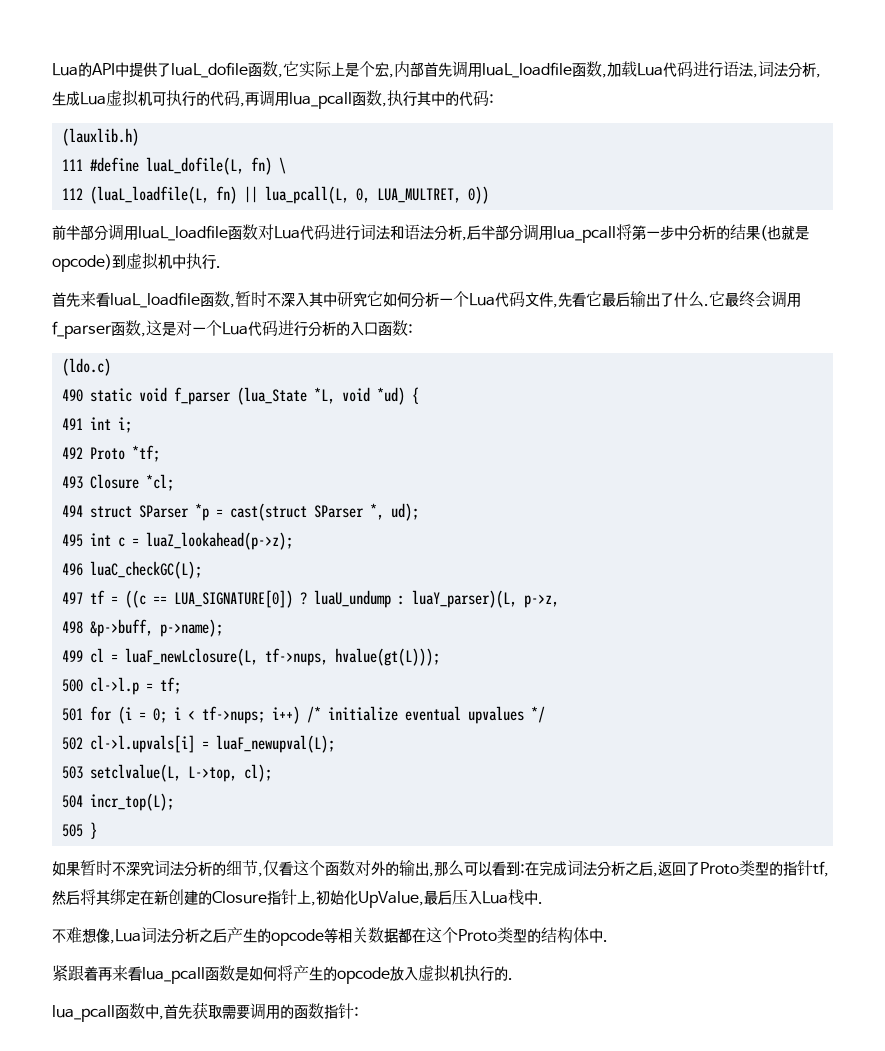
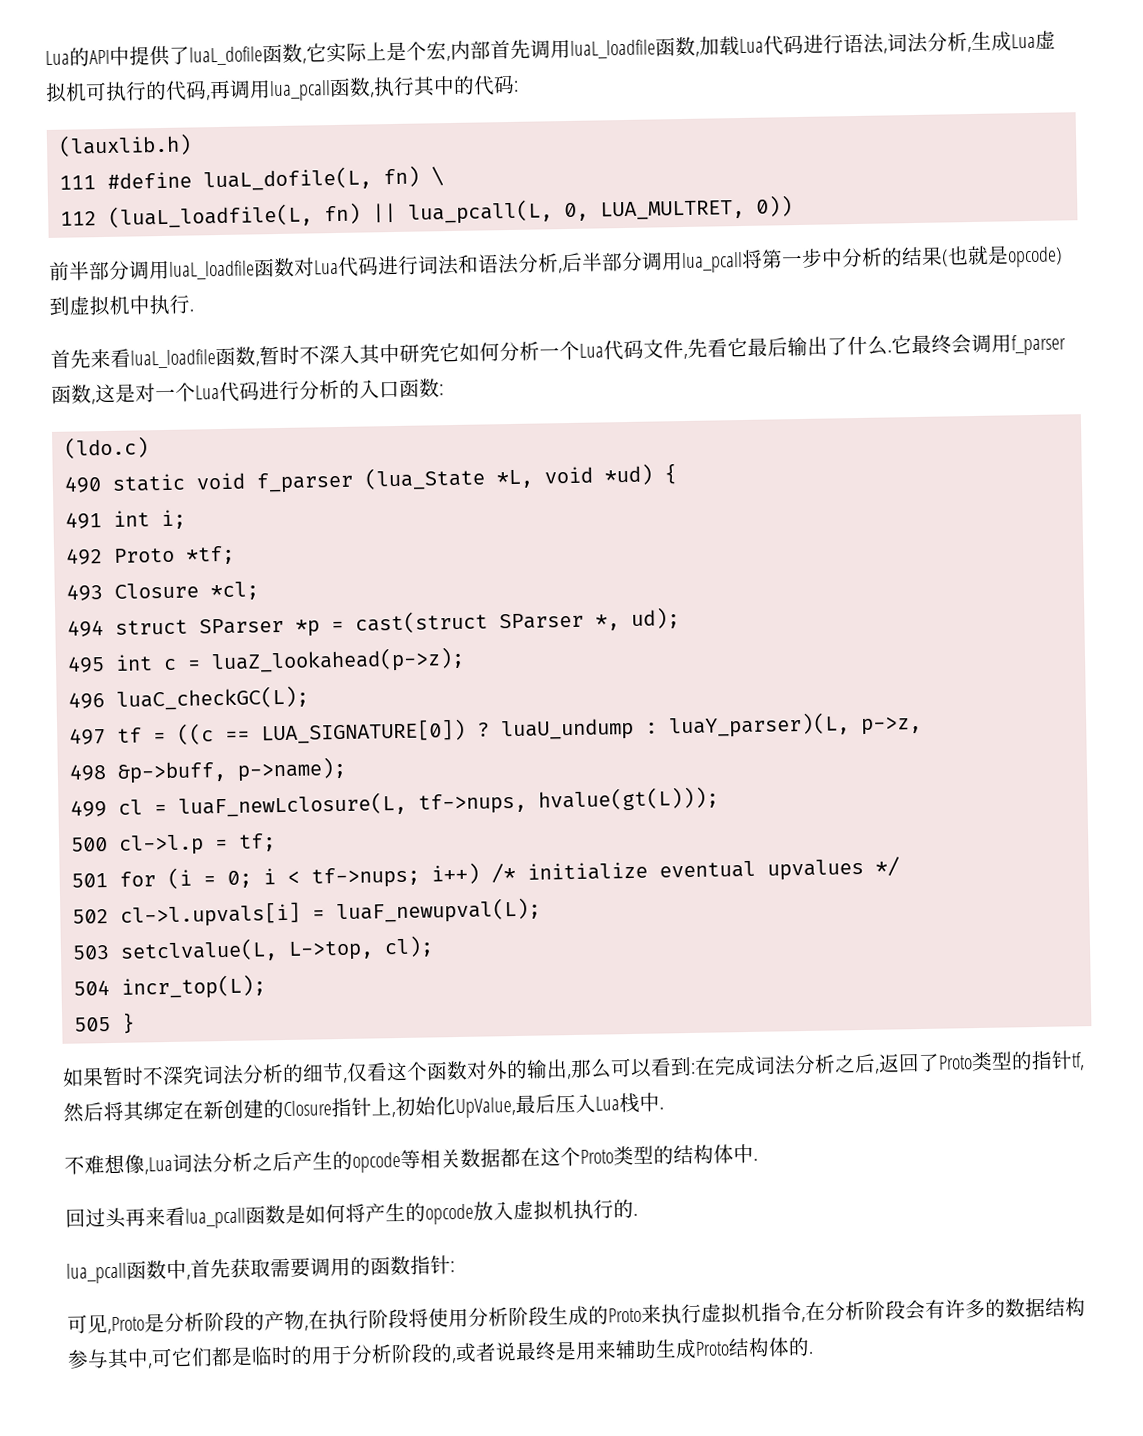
[52,965,98,981] 紧跟着 -> [65,1207,126,1229] 回过头
(359, 1012) none -> [67,1297,1086,1335] [67,1336,814,1370] // 可见,Proto是分析阶段的产物,在执行阶段将使用分析阶段生成的Proto来执行虚拟机指令,在分析阶段会有许多的数据结构参与其中,可它们都是临时的用于分析阶段的,或者说最终是用来辅助生成Proto结构体的.

